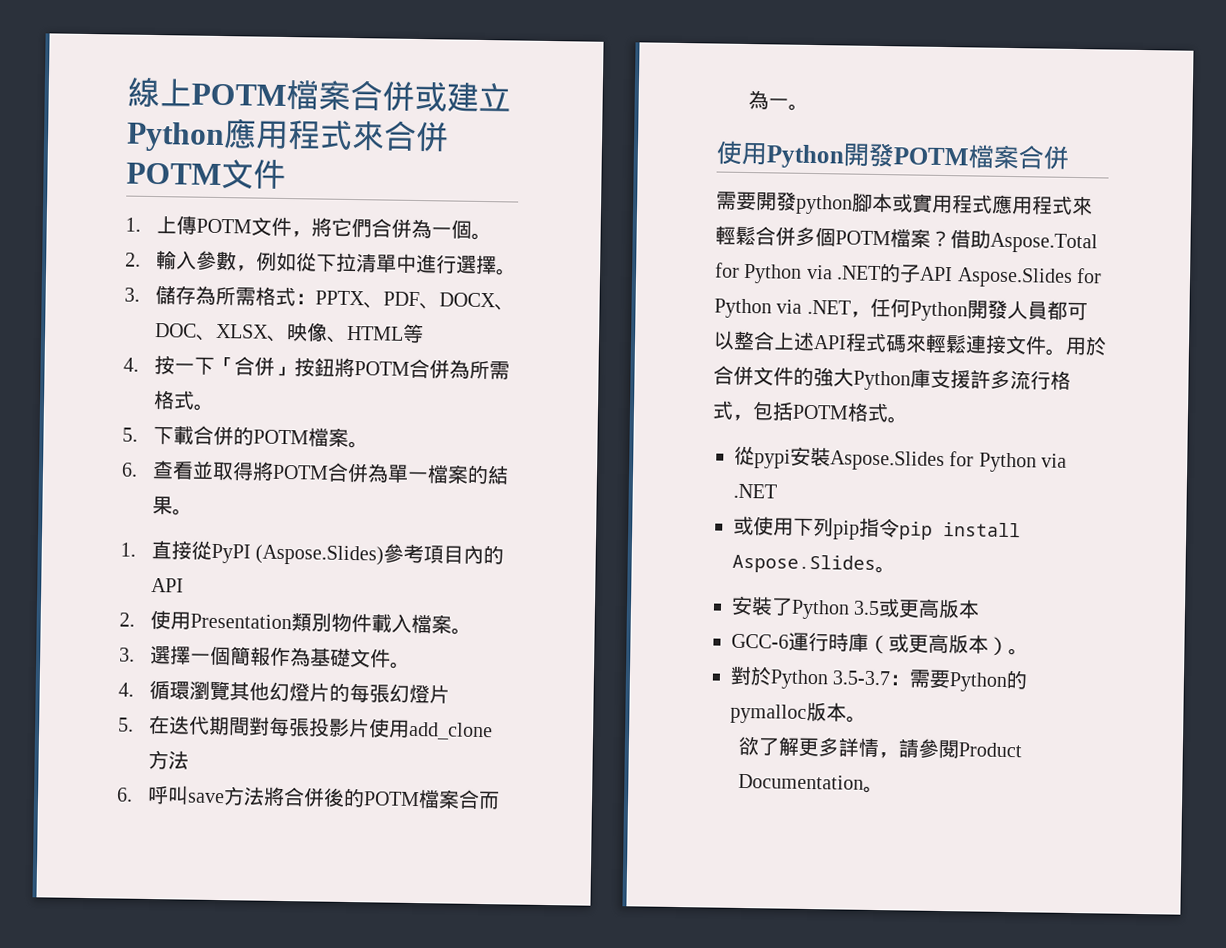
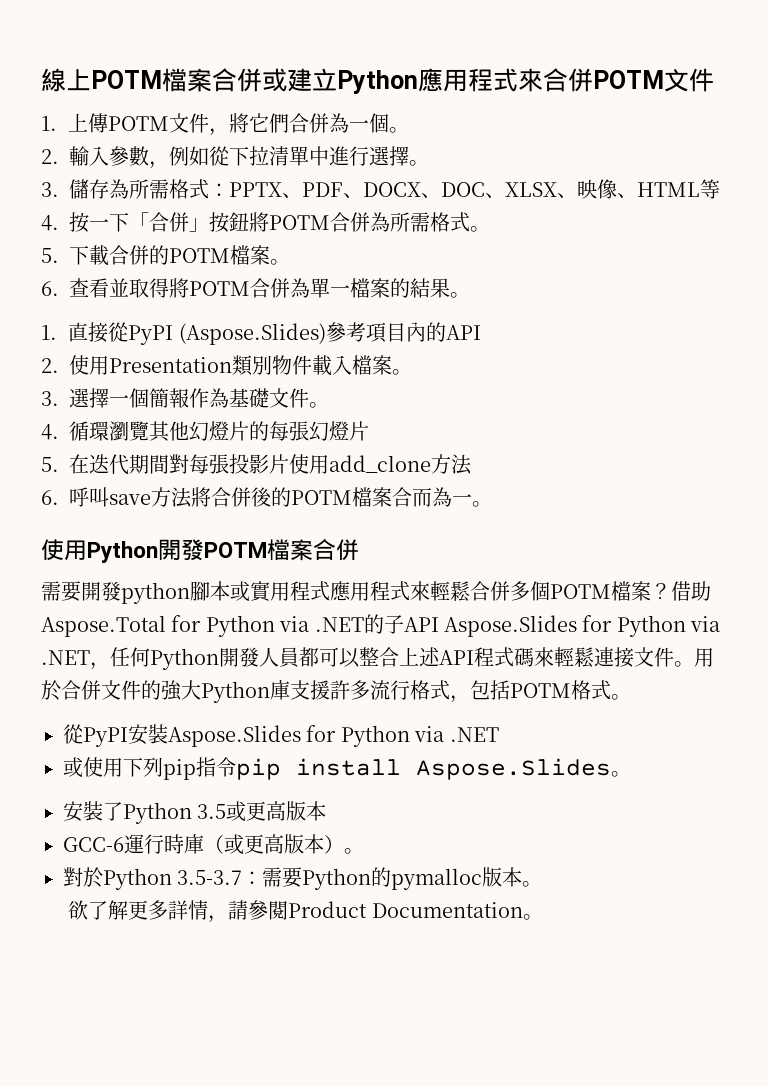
[754,449,791,469] pypi -> [83,727,128,747] PyPI

